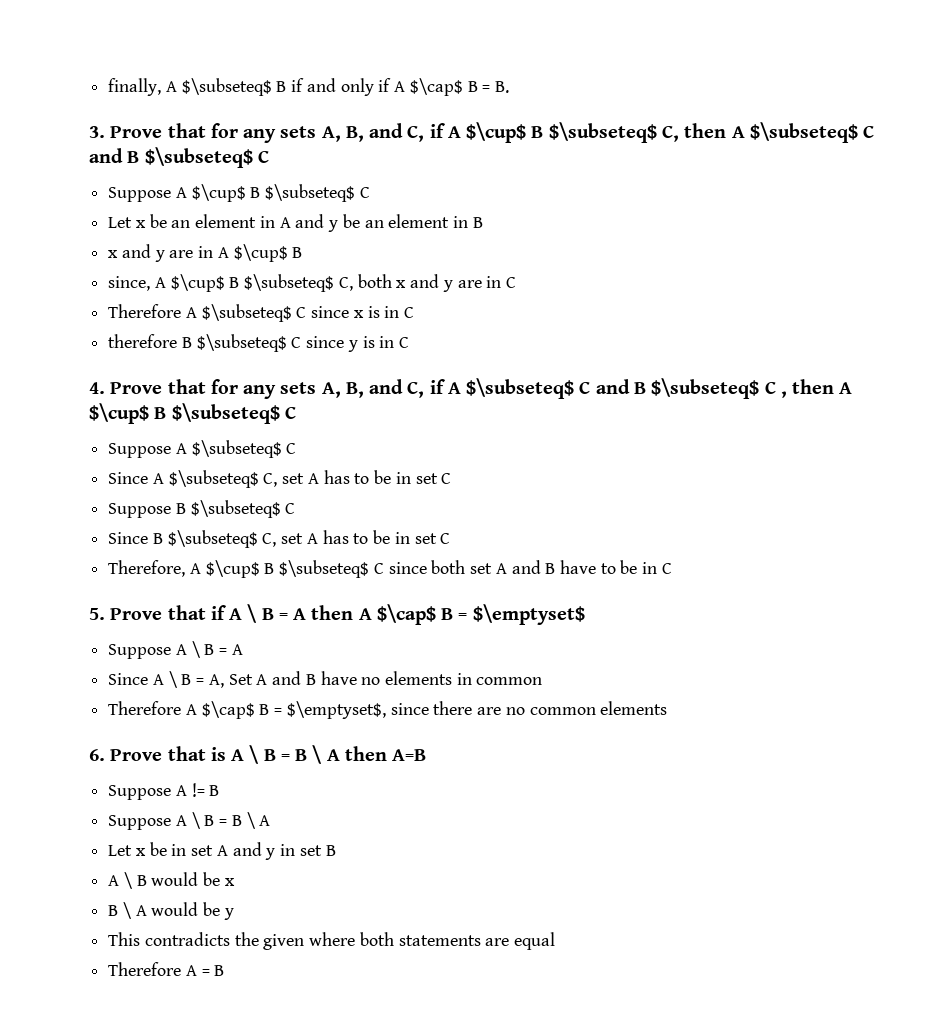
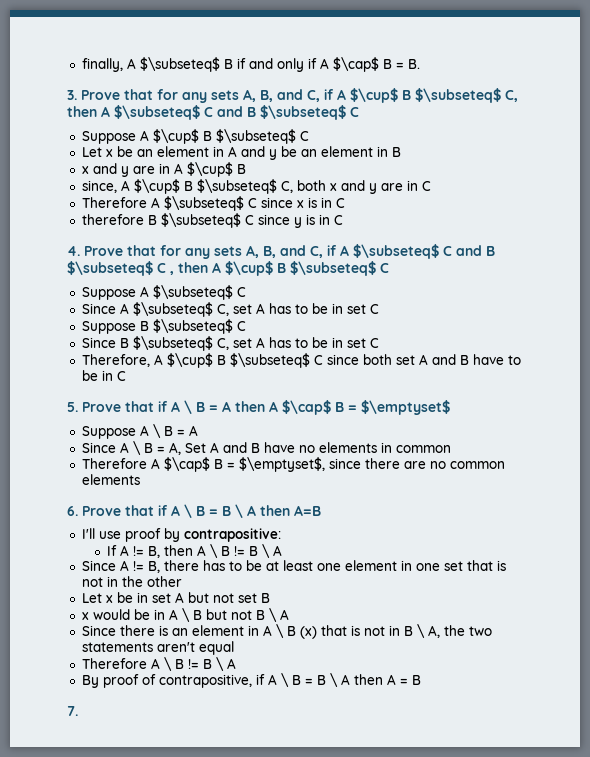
[210,747,226,761] is -> [158,505,168,516] if
[108,783,220,800] [108,812,271,830] [108,842,336,860] [108,872,235,889] [108,902,234,920] [108,932,556,950] [108,962,182,976] Suppose A != B // Suppose A \ B = B \ A // Let x be in set A and y in set B // A \ B would be x // B \ A would be y // This contradicts the given where both statements are equal // Therefore -> [81,528,281,542] [107,544,283,558] [81,560,506,573] [81,576,182,587] [81,592,270,603] [81,608,289,622] [81,624,492,639] [81,641,234,655] [81,657,236,671] [81,673,383,688] I'll use proof by contrapositive: // If A != B, then A \ B != B \ A // Since A != B, there has to be at least one element in one set that is not in the other // Let x be in set A but not set B // x would be in A \ B but not B \ A // Since there is an element in A \ B (x) that is not in B \ A, the two statements aren't equal // Therefore A \ B != B \ A // By proof of contrapositive, if A \ B = B \ A then
(225, 970) none -> [67,706,78,716] // 7.

